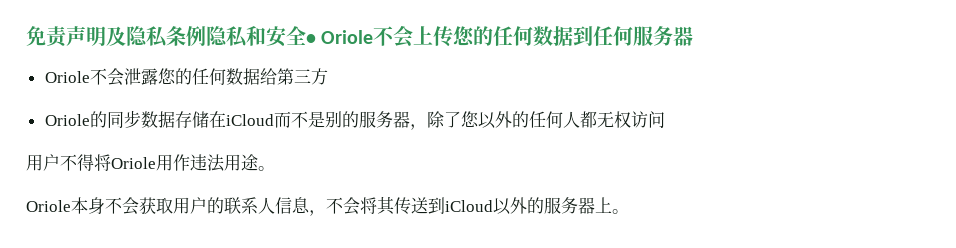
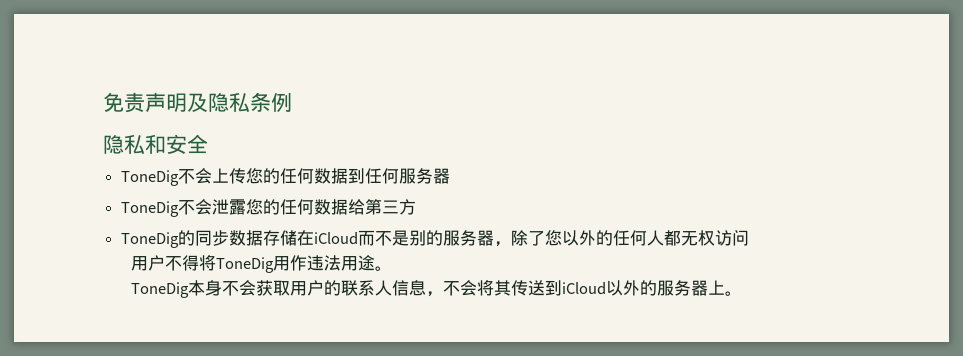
(206, 35) none -> (292, 103) //
[306,30,374,44] • Oriole -> [121,170,180,186] // ToneDig
[44,71,90,83] Oriole -> [121,201,180,217] ToneDig
[44,114,90,126] Oriole -> [121,232,180,248] ToneDig
[111,157,156,169] Oriole -> [216,257,275,273] ToneDig
[26,200,71,212] Oriole -> [131,282,190,298] ToneDig

